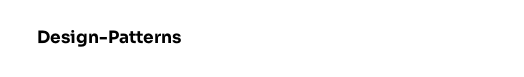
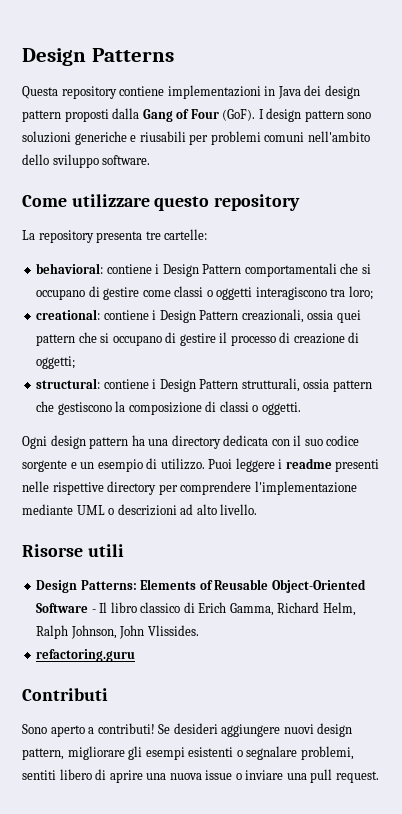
[37,29,181,47] Design-Patterns -> [22,48,174,66] [22,85,360,99] [22,108,372,122] [22,131,370,145] [22,154,151,168] [22,194,301,211] [22,229,208,243] [36,263,371,277] [36,286,373,300] [36,309,361,323] [36,332,360,346] [36,356,76,369] [36,378,372,392] [36,401,301,415] [22,435,360,449] [22,458,380,472] [22,481,357,495] [22,504,258,516] [22,544,124,557] [36,579,366,593] [36,602,356,616] [36,625,199,639] [36,649,136,662] [22,688,108,701] [22,723,353,737] [22,746,354,760] [22,769,379,783] Design Patterns // Questa repository contiene implementazioni in Java dei design pattern proposti dalla Gang of Four (GoF). I design pattern sono soluzioni generiche e riusabili per problemi comuni nell'ambito dello sviluppo software. // Come utilizzare questo repository // La repository presenta tre cartelle: // behavioral: contiene i Design Pattern comportamentali che si occupano di gestire come classi o oggetti interagiscono tra loro; // creational: contiene i Design Pattern creazionali, ossia quei pattern che si occupano di gestire il processo di creazione di oggetti; // structural: contiene i Design Pattern strutturali, ossia pattern che gestiscono la composizione di classi o oggetti. // Ogni design pattern ha una directory dedicata con il suo codice sorgente e un esempio di utilizzo. Puoi leggere i readme presenti nelle rispettive directory per comprendere l'implementazione mediante UML o descrizioni ad alto livello. // Risorse utili // Design Patterns: Elements of Reusable Object-Oriented Software - Il libro classico di Erich Gamma, Richard Helm, Ralph Johnson, John Vlissides. // refactoring.guru // Contributi // Sono aperto a contributi! Se desideri aggiungere nuovi design pattern, migliorare gli esempi esistenti o segnalare problemi, sentiti libero di aprire una nuova issue o inviare una pull request.

